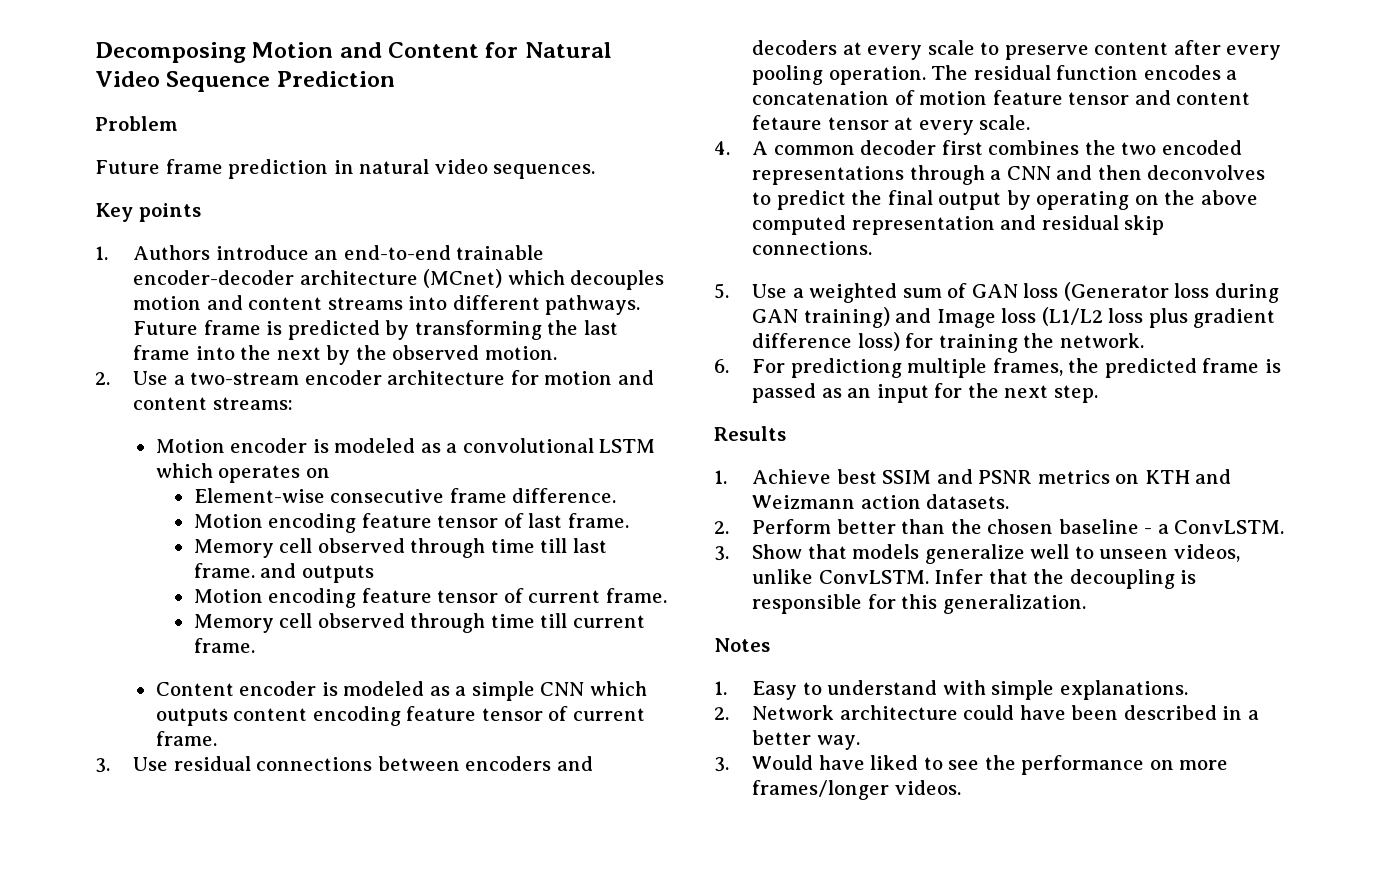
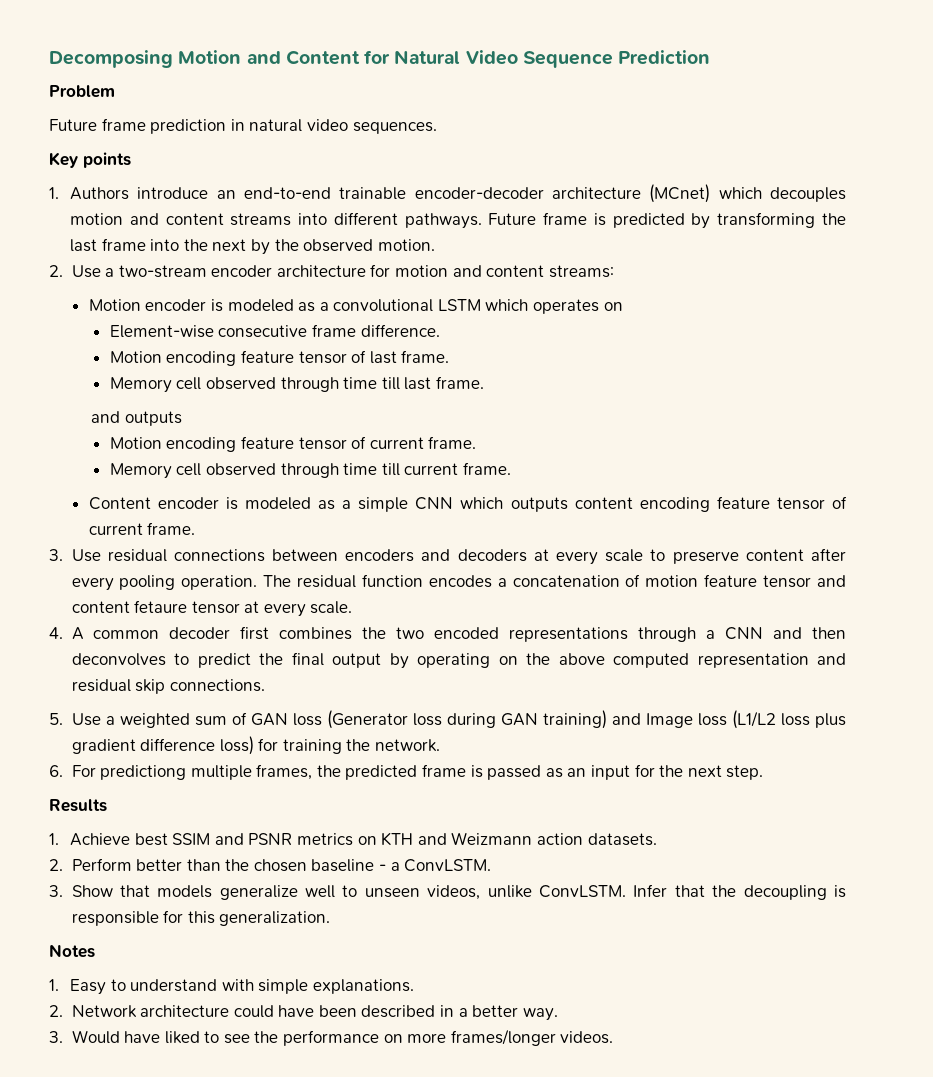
(255, 570) none -> (484, 382) //

